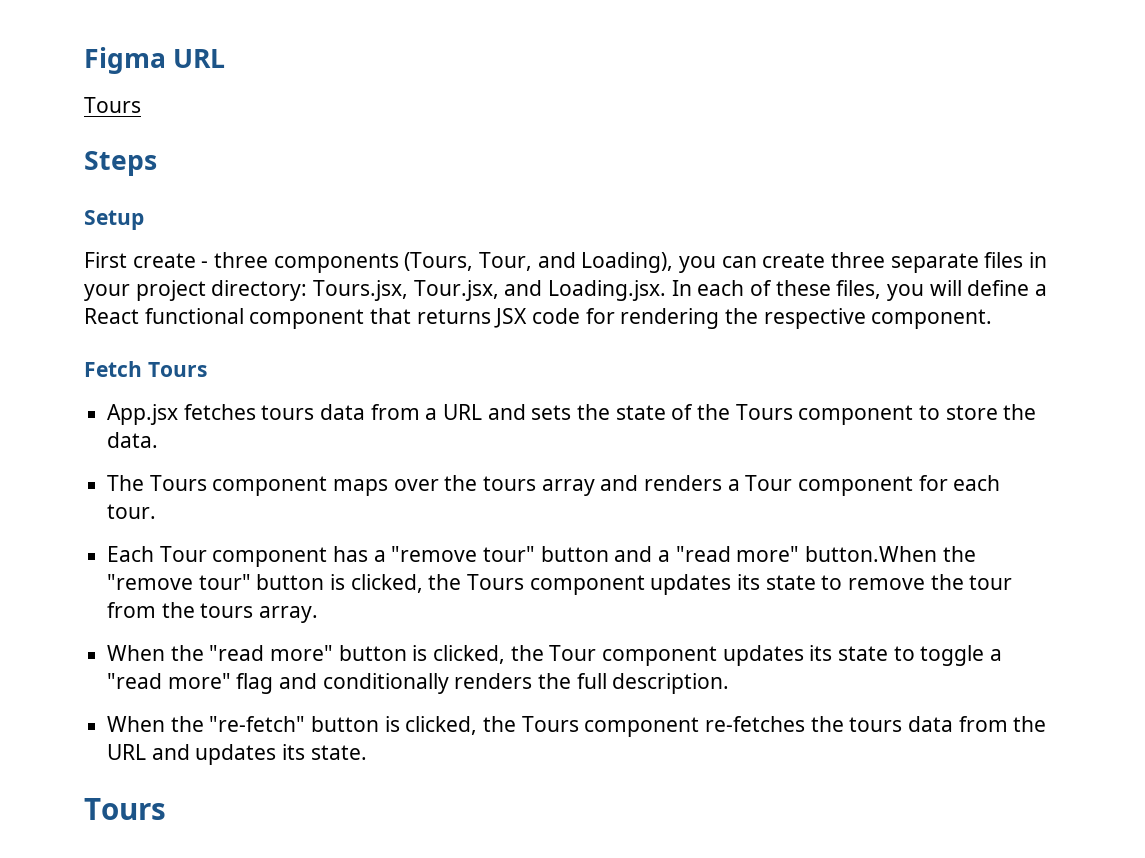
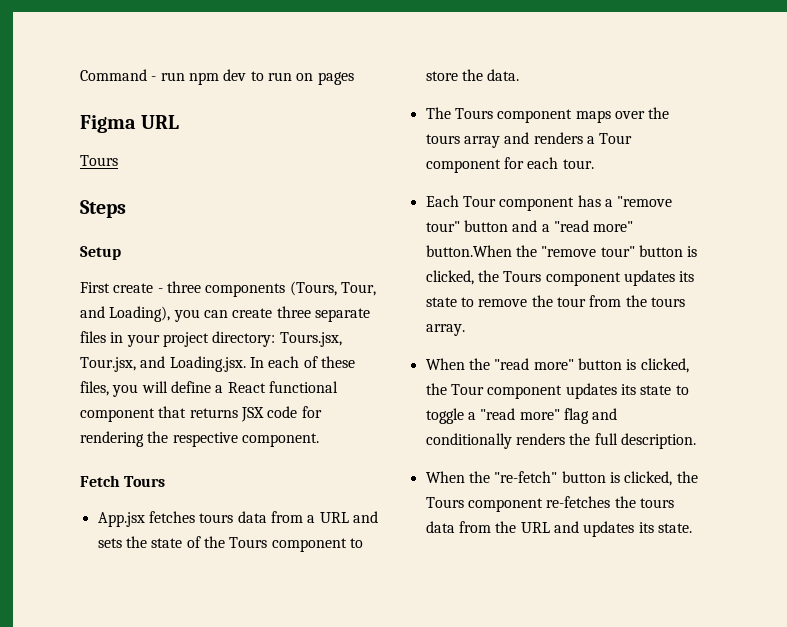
(84, 60) none -> [80,69,354,85] Command - run npm dev to run on pages //
[84,798,166,820] // Tours -> (692, 528) none

